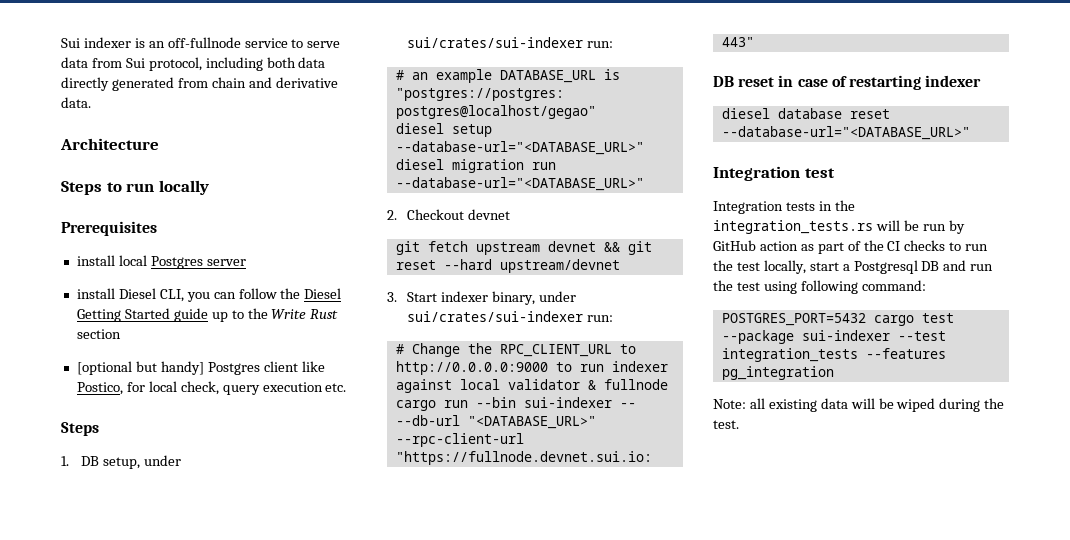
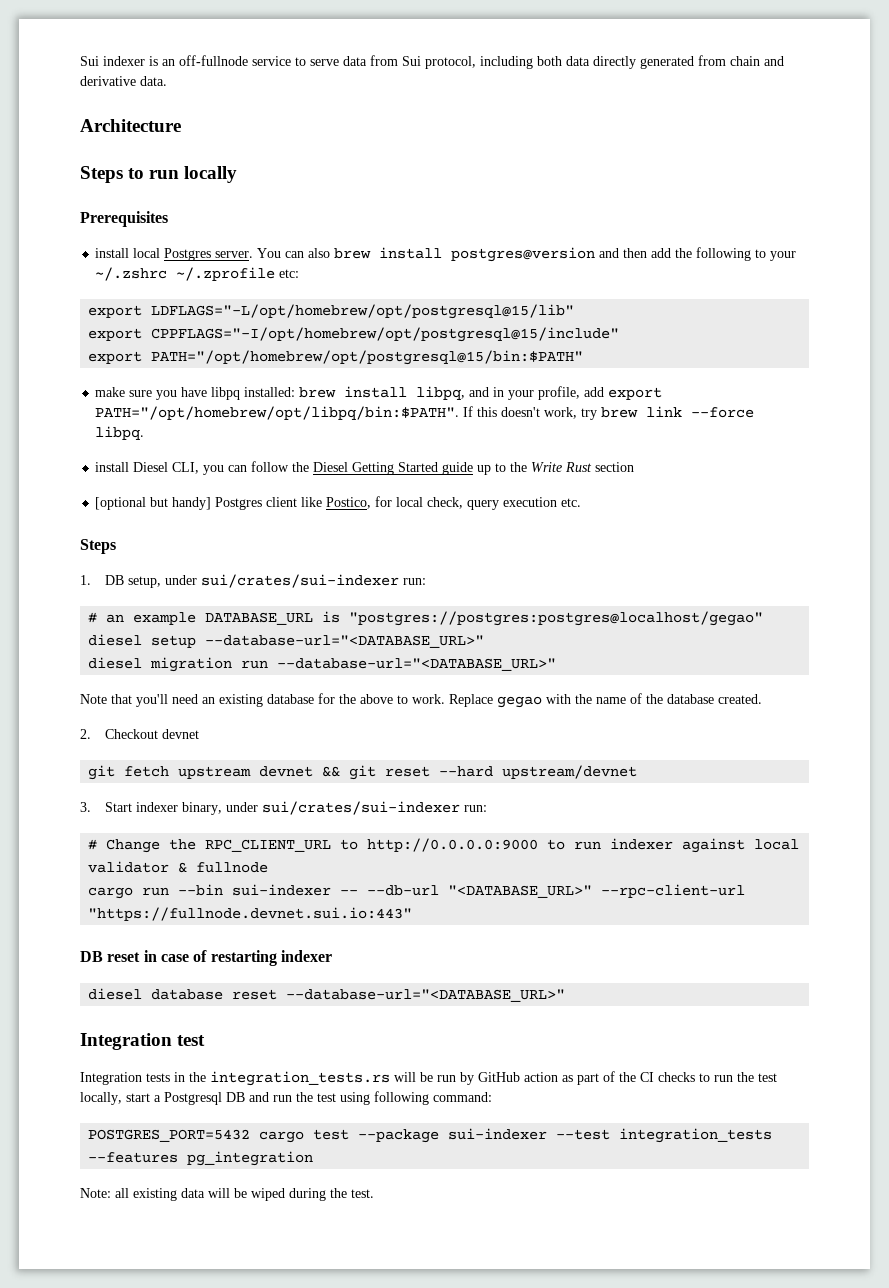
[206,259,246,266] server -> [215,247,797,262] [95,267,300,281] [88,304,575,319] [88,327,620,342] [88,350,584,365] [95,386,663,400] [95,406,755,420] [95,426,145,440] server. You can also brew install postgres@version and then add the following to your ~/.zshrc ~/.zprofile etc: // export LDFLAGS="-L/opt/homebrew/opt/postgresql@15/lib" // export CPPFLAGS="-I/opt/homebrew/opt/postgresql@15/include" // export PATH="/opt/homebrew/opt/postgresql@15/bin:$PATH" // make sure you have libpq installed: brew install libpq, and in your profile, add export PATH="/opt/homebrew/opt/libpq/bin:$PATH". If this doesn't work, try brew link --force libpq.
(644, 184) none -> [80,693,762,708] // Note that you'll need an existing database for the above to work. Replace gegao with the name of the database created.

